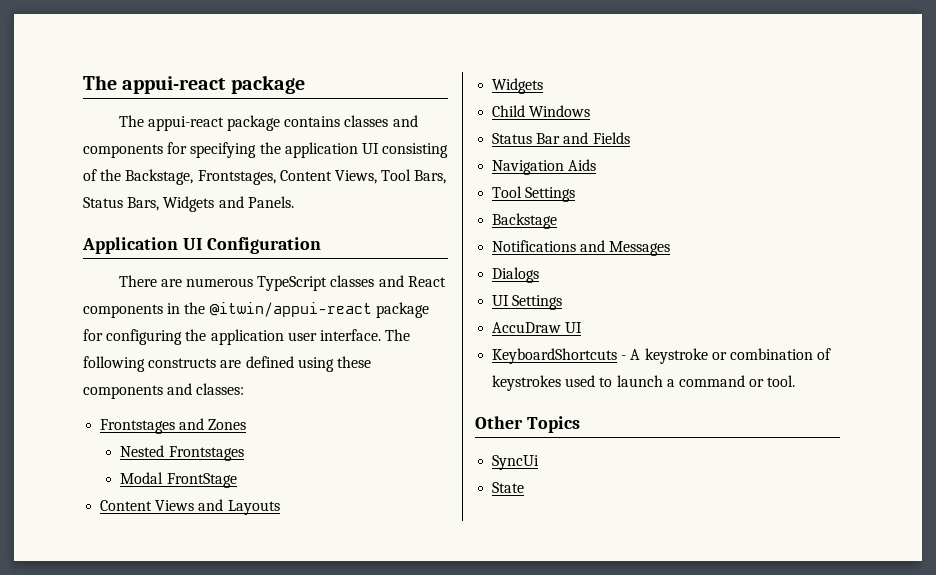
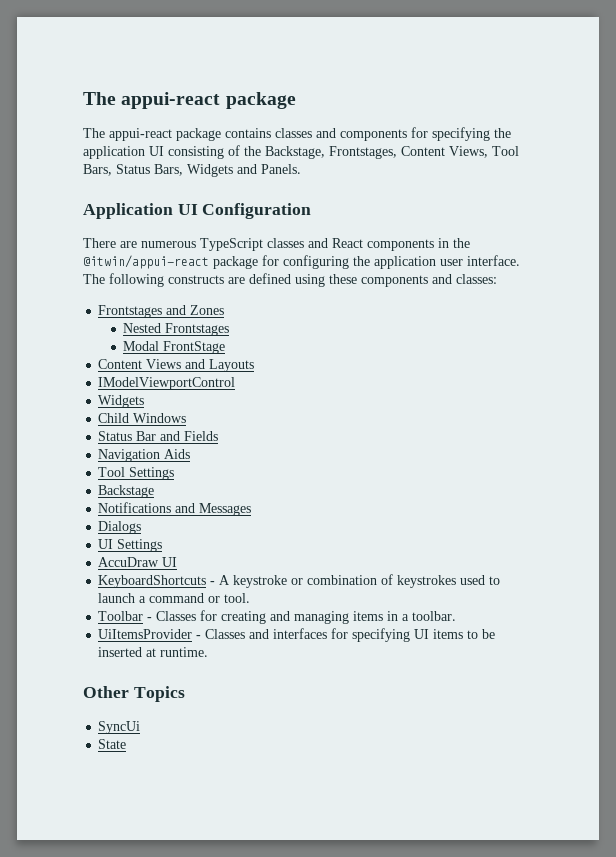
(280, 507) none -> [98,377,236,390] // IModelViewportControl
(796, 381) none -> [98,610,457,624] [98,628,496,642] [98,647,209,657] // Toolbar - Classes for creating and managing items in a toolbar. // UiItemsProvider - Classes and interfaces for specifying UI items to be inserted at runtime.

